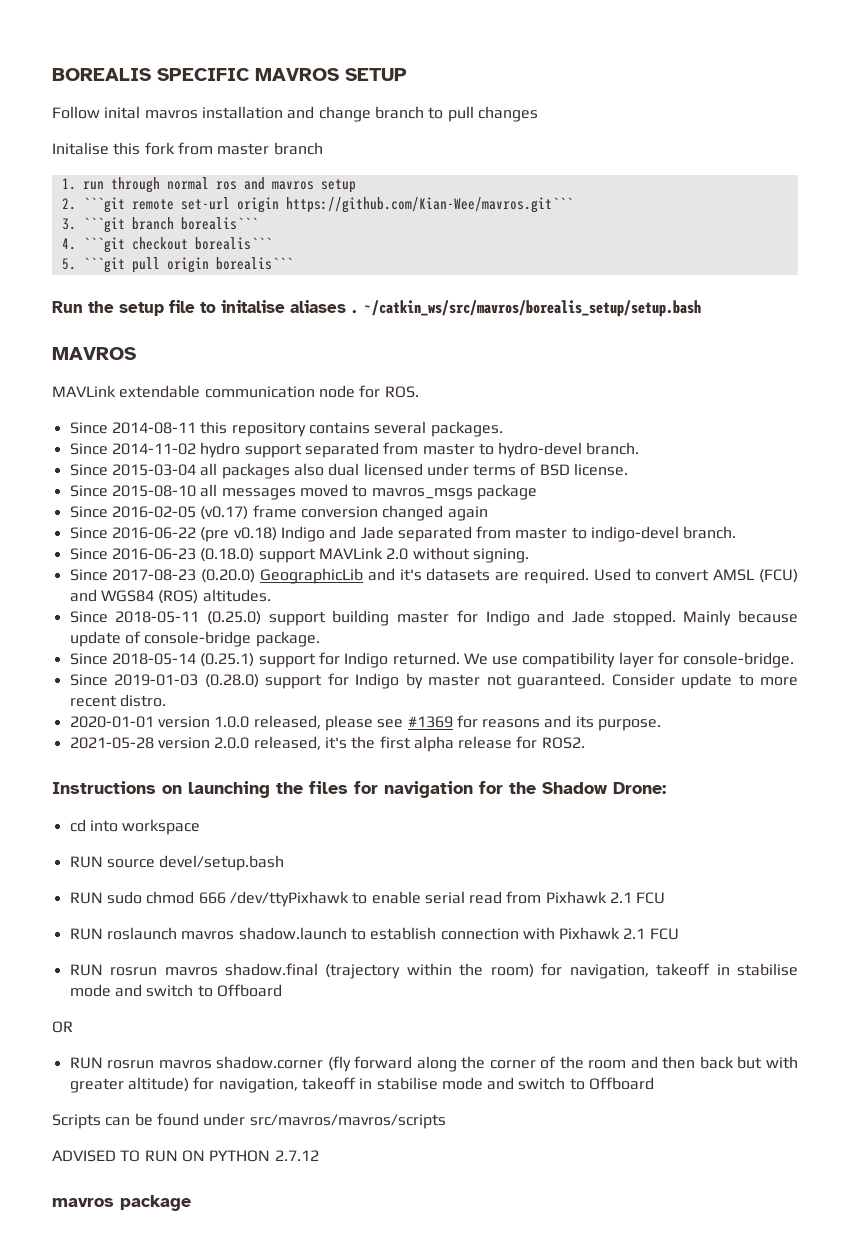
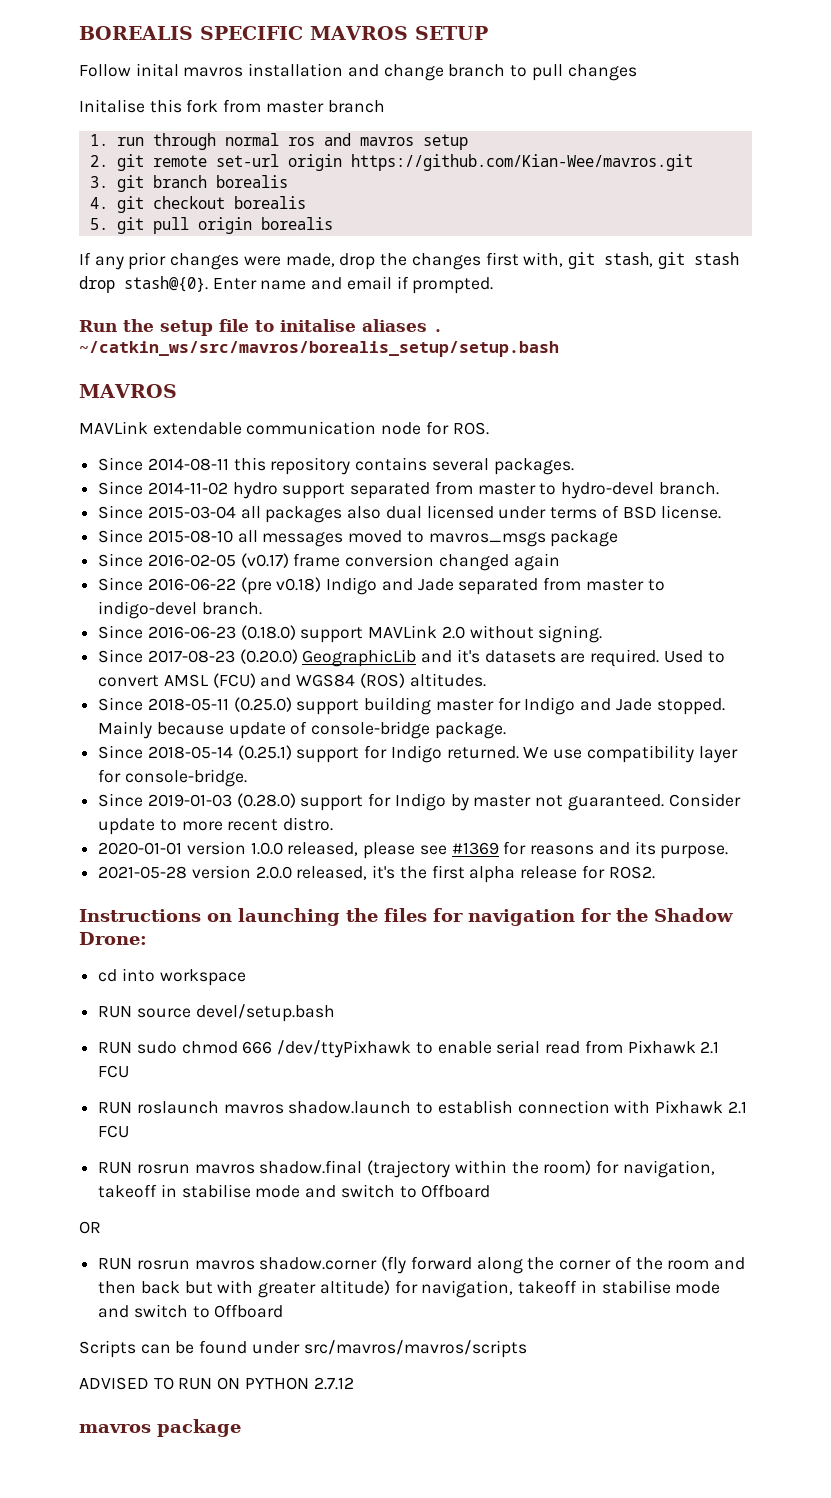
[82,197,125,213] ```git -> [116,154,144,171] git
[285,197,573,213] https://github.com/Kian-Wee/mavros.git``` -> [350,154,693,171] https://github.com/Kian-Wee/mavros.git
[82,217,258,233] [61,237,272,253] ```git branch borealis``` // 4. ```git checkout borealis``` -> [116,175,288,192] [89,196,306,213] git branch borealis // 4. git checkout borealis
[82,257,125,273] ```git -> [116,217,144,234] git
[215,257,293,270] borealis``` -> [260,217,333,230] [79,252,739,270] [79,276,494,294] borealis // If any prior changes were made, drop the changes first with, git stash, git stash drop stash@{0}. Enter name and email if prompted.

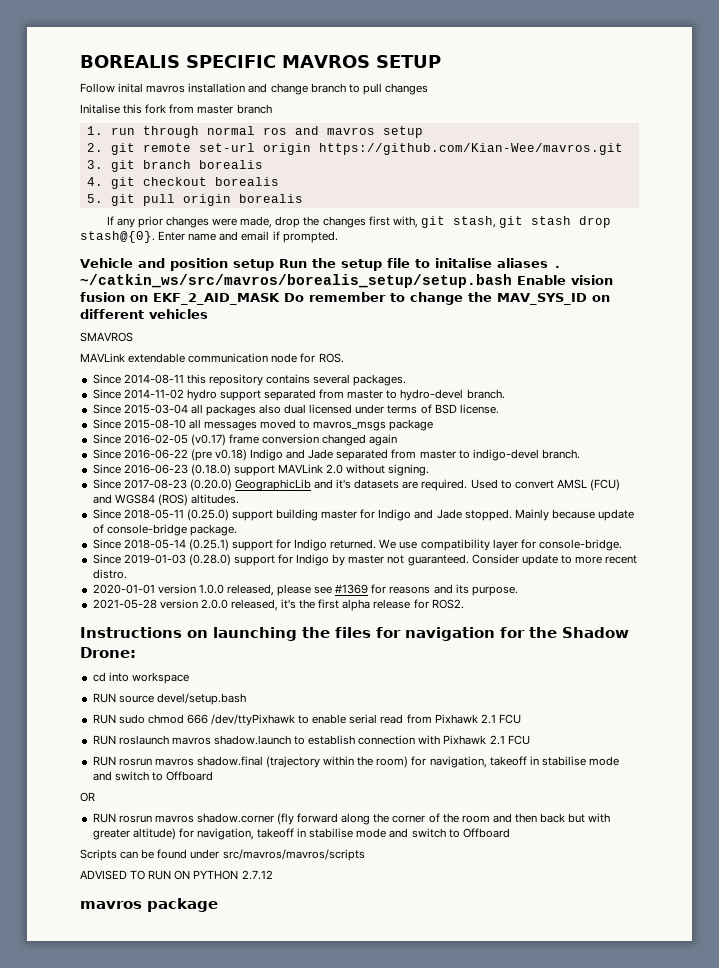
(494, 285) none -> [80,258,274,271] Vehicle and position setup
[79,384,177,398] // MAVROS -> [517,275,613,285] [80,292,610,305] [80,309,208,319] [80,332,133,342] Enable vision fusion on EKF_2_AID_MASK Do remember to change the MAV_SYS_ID on different vehicles // SMAVROS

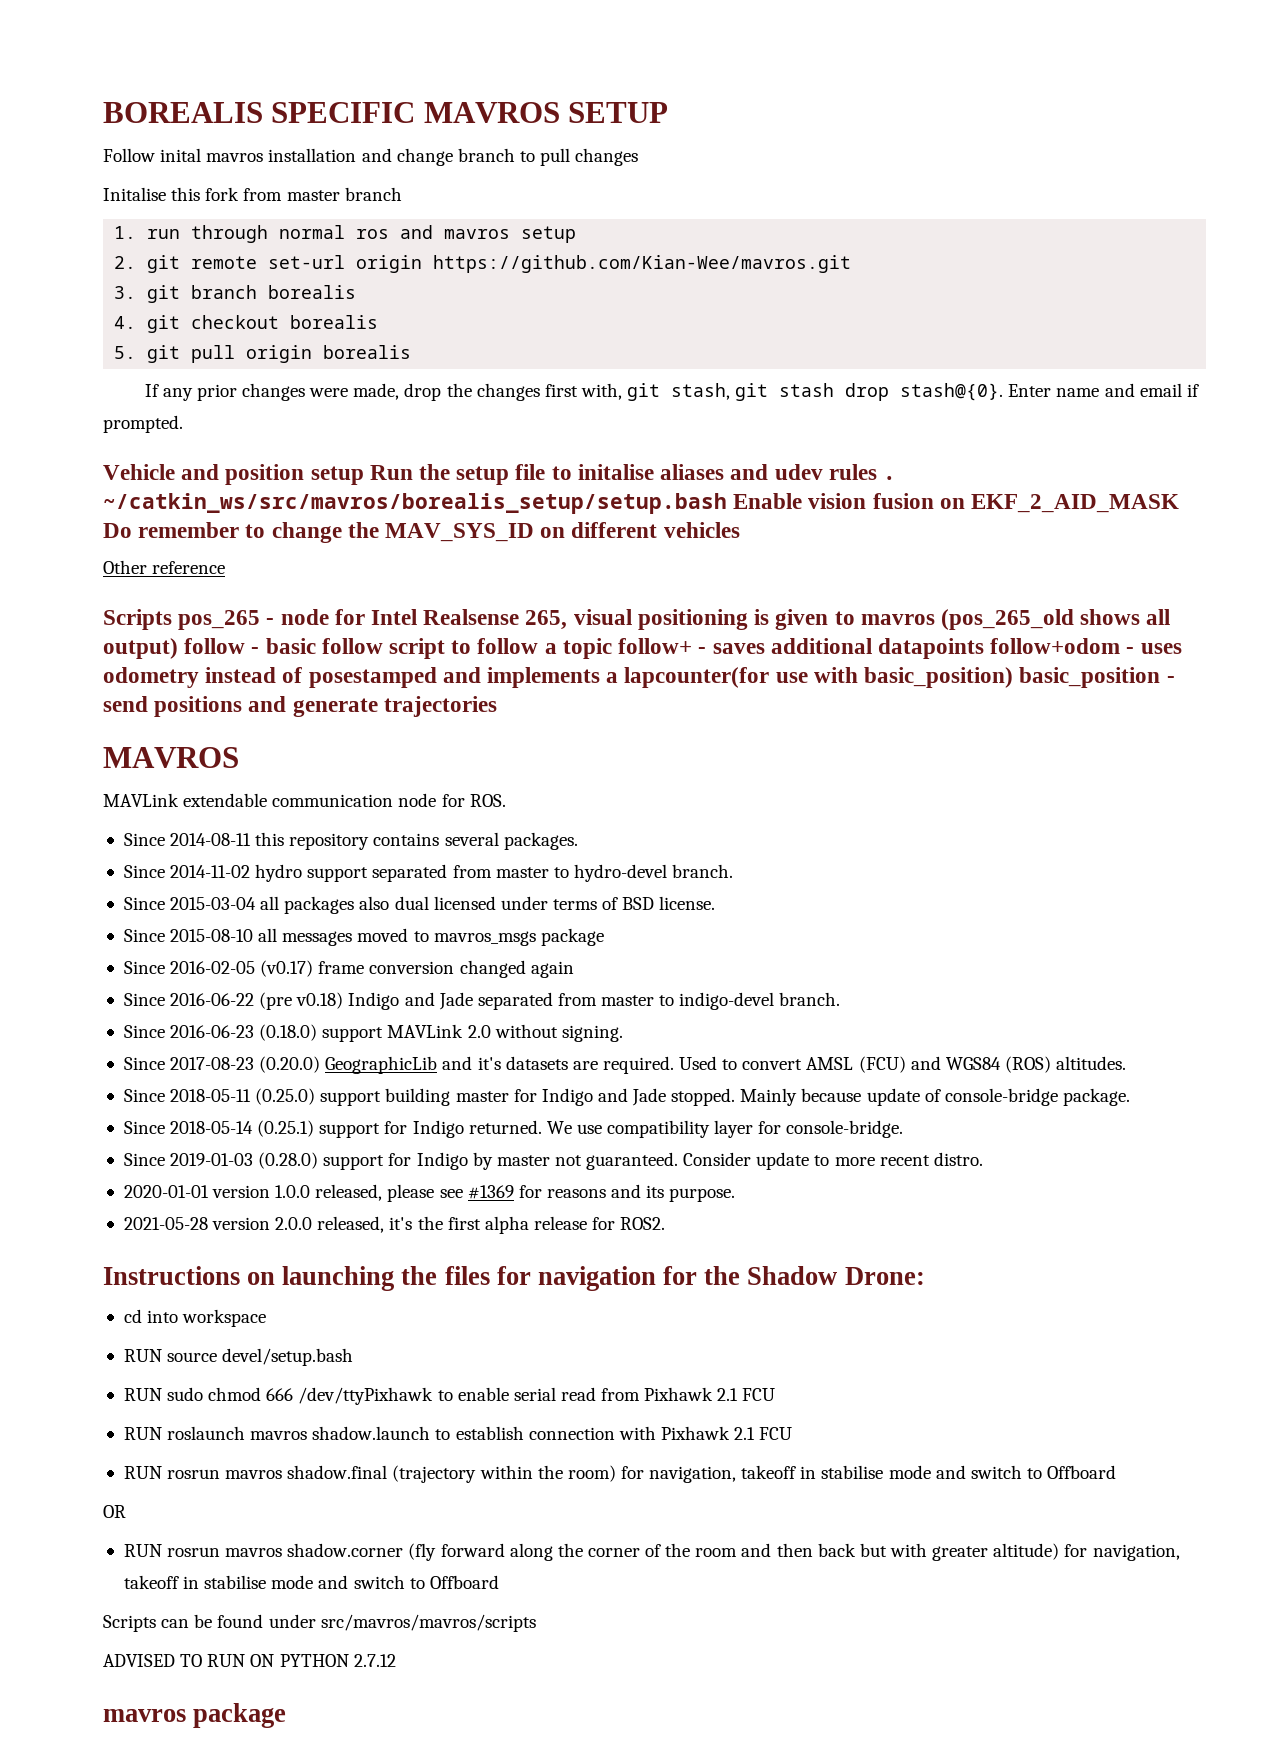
(548, 263) none -> [730,464,877,480] and udev rules
[80,332,133,342] SMAVROS -> [103,560,226,574] [103,609,1171,630] [103,638,1182,659] [103,667,1175,688] [103,696,497,717] [103,747,239,768] Other reference // Scripts pos_265 - node for Intel Realsense 265, visual positioning is given to mavros (pos_265_old shows all output) follow - basic follow script to follow a topic follow+ - saves additional datapoints follow+odom - uses odometry instead of posestamped and implements a lapcounter(for use with basic_position) basic_position - send positions and generate trajectories // MAVROS

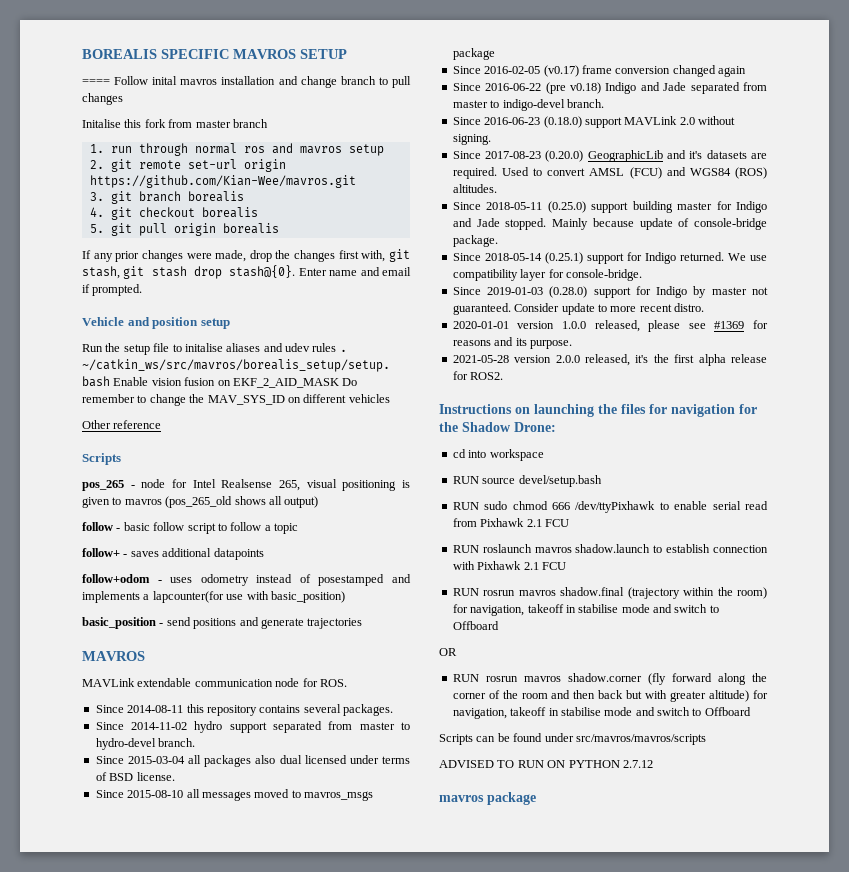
(669, 112) none -> [82,79,110,85] ====
(364, 475) none -> (230, 323) //
(172, 619) none -> (121, 459) //
(178, 648) none -> (319, 502) //
(612, 648) none -> (298, 528) //
(984, 648) none -> (264, 554) //
(1014, 677) none -> (345, 597) //

